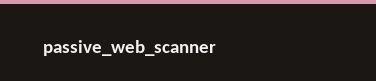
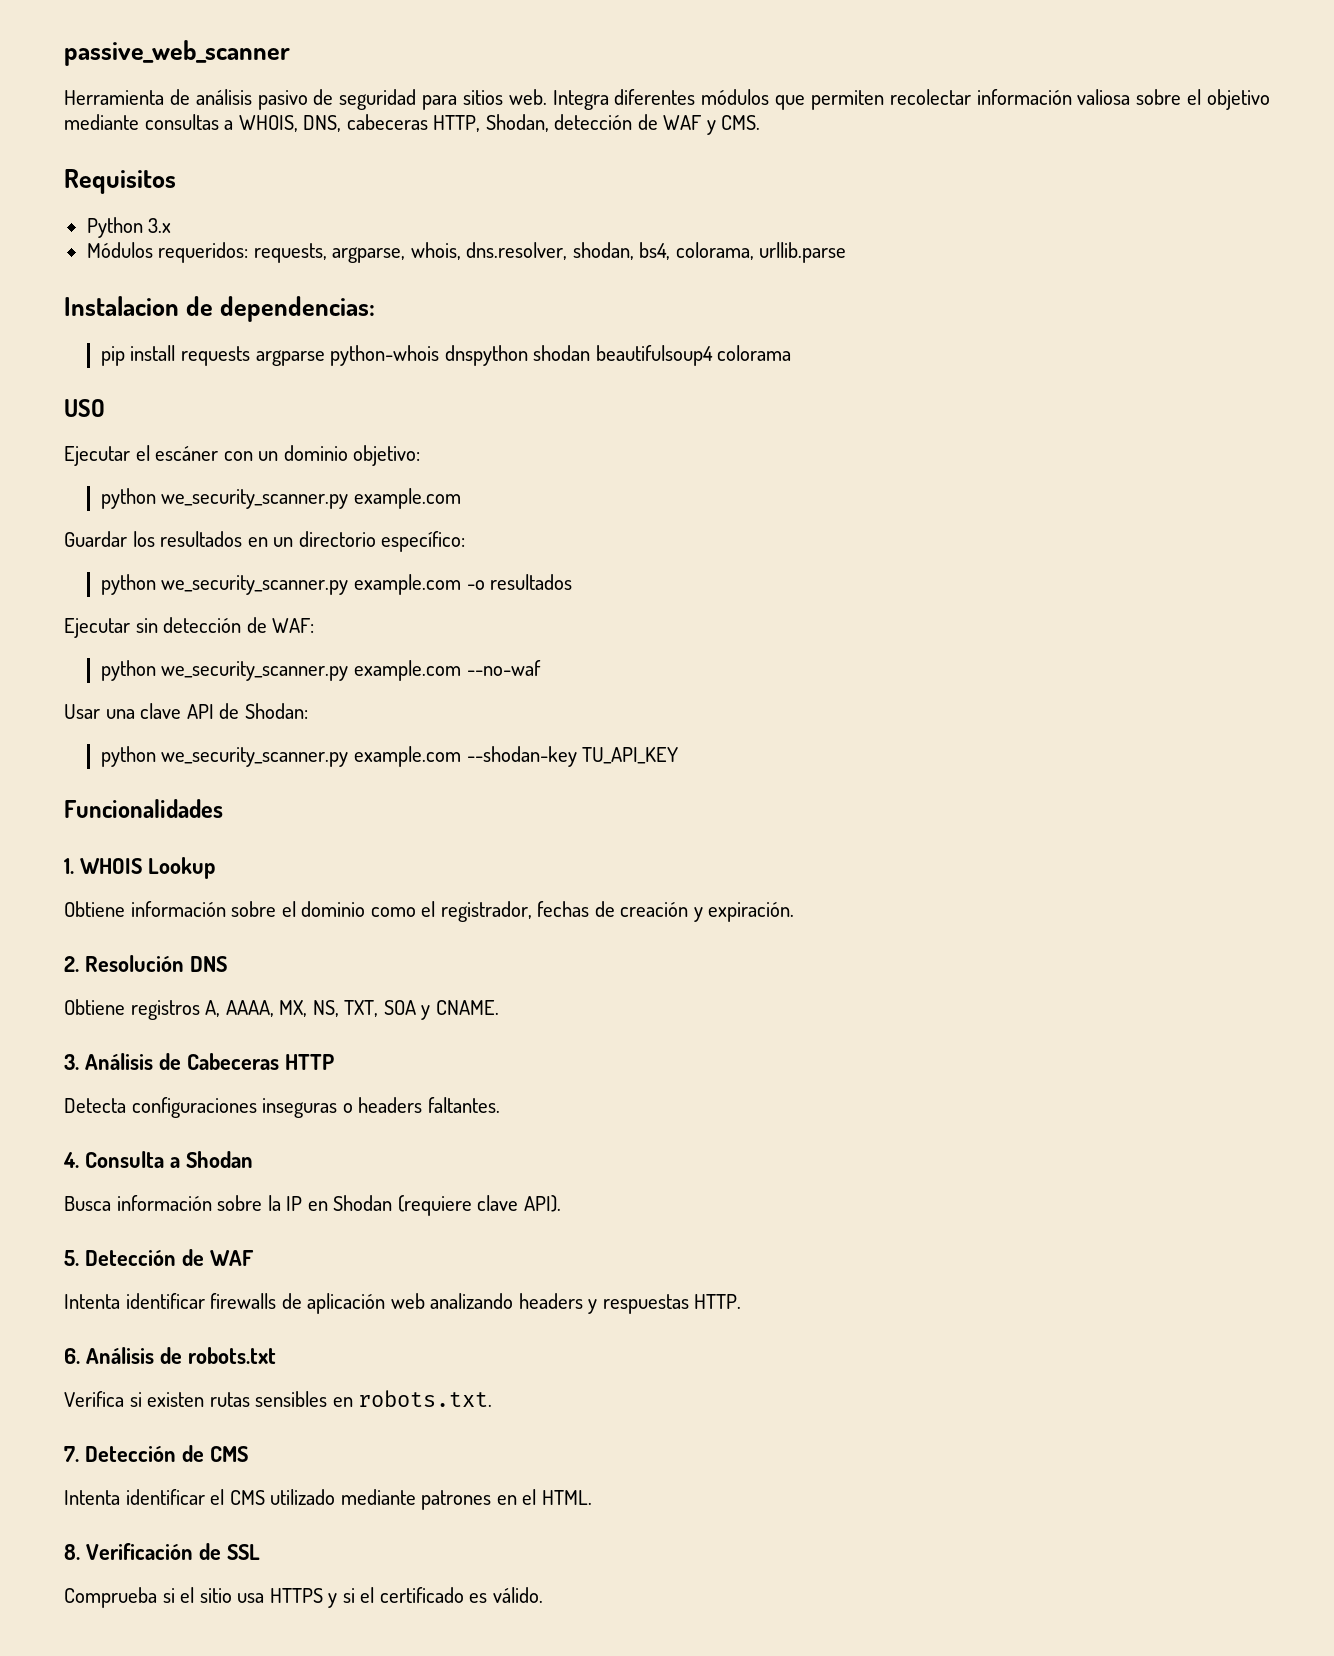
(216, 48) none -> [64,89,1271,110] [64,114,761,135] [64,169,176,194] [86,217,172,238] [86,242,847,263] [64,296,376,322] [100,345,792,366] [64,399,105,417] [64,445,421,466] [100,488,461,509] [64,531,466,552] [100,574,573,595] [64,617,315,638] [100,660,541,681] [64,703,308,719] [100,746,679,767] [64,799,223,818] [64,857,215,879] [64,901,795,922] [64,955,227,972] [64,999,499,1020] [64,1053,334,1070] [64,1097,500,1118] [63,1151,253,1168] [64,1195,561,1216] [64,1249,254,1266] [64,1293,742,1314] [64,1347,276,1364] [64,1390,493,1407] [64,1445,248,1462] [64,1489,592,1510] [64,1543,260,1560] [64,1587,543,1608] // Herramienta de análisis pasivo de seguridad para sitios web. Integra diferentes módulos que permiten recolectar información valiosa sobre el objetivo mediante consultas a WHOIS, DNS, cabeceras HTTP, Shodan, detección de WAF y CMS. // Requisitos // Python 3.x // Módulos requeridos: requests, argparse, whois, dns.resolver, shodan, bs4, colorama, urllib.parse // Instalacion de dependencias: // pip install requests argparse python-whois dnspython shodan beautifulsoup4 colorama // USO // Ejecutar el escáner con un dominio objetivo: // python we_security_scanner.py example.com // Guardar los resultados en un directorio específico: // python we_security_scanner.py example.com -o resultados // Ejecutar sin detección de WAF: // python we_security_scanner.py example.com --no-waf // Usar una clave API de Shodan: // python we_security_scanner.py example.com --shodan-key TU_API_KEY // Funcionalidades // 1. WHOIS Lookup // Obtiene información sobre el dominio como el registrador, fechas de creación y expiración. // 2. Resolución DNS // Obtiene registros A, AAAA, MX, NS, TXT, SOA y CNAME. // 3. Análisis de Cabeceras HTTP // Detecta configuraciones inseguras o headers faltantes. // 4. Consulta a Shodan // Busca información sobre la IP en Shodan (requiere clave API). // 5. Detección de WAF // Intenta identificar firewalls de aplicación web analizando headers y respuestas HTTP. // 6. Análisis de robots.txt // Verifica si existen rutas sensibles en robots.txt. // 7. Detección de CMS // Intenta identificar el CMS utilizado mediante patrones en el HTML. // 8. Verificación de SSL // Comprueba si el sitio usa HTTPS y si el certificado es válido.

